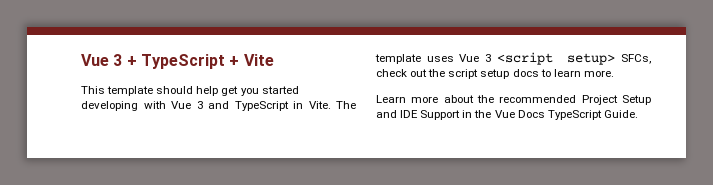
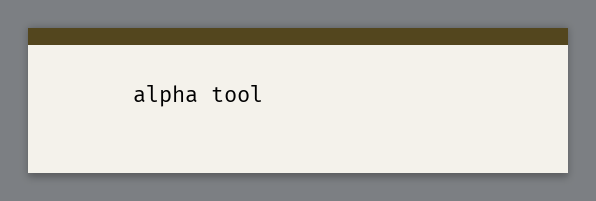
[81,54,274,69] [81,86,299,96] [81,101,356,111] [375,52,651,65] [376,69,614,79] [376,95,651,105] [376,110,638,120] Vue 3 + TypeScript + Vite // This template should help get you started developing with Vue 3 and TypeScript in Vite. The template uses Vue 3 <script setup> SFCs, check out the script setup docs to learn more. // Learn more about the recommended Project Setup and IDE Support in the Vue Docs TypeScript Guide. -> [133,85,263,107] alpha tool

